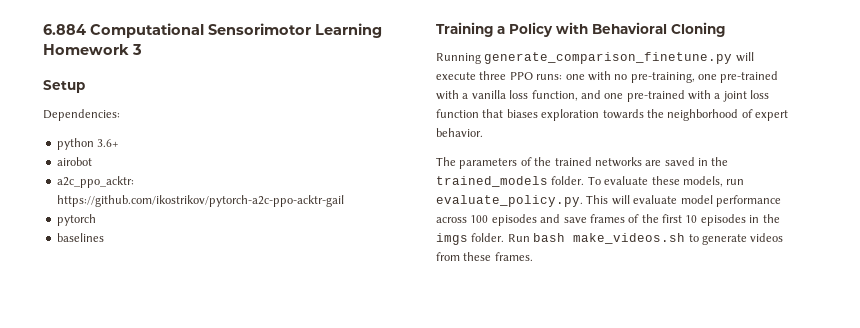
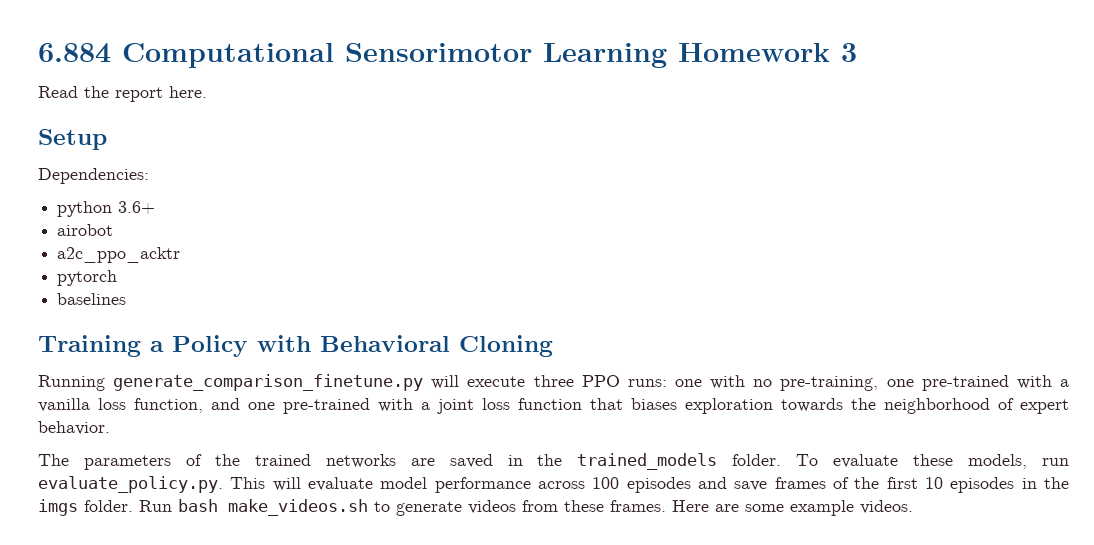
(142, 49) none -> [38,86,207,102] // Read the report here.
[56,176,134,188] [56,195,344,207] a2c_ppo_acktr: https://github.com/ikostrikov/pytorch-a2c-ppo-acktr-gail -> [57,247,181,263] a2c_ppo_acktr
(533, 256) none -> [672,500,913,516] Here are some example videos.

